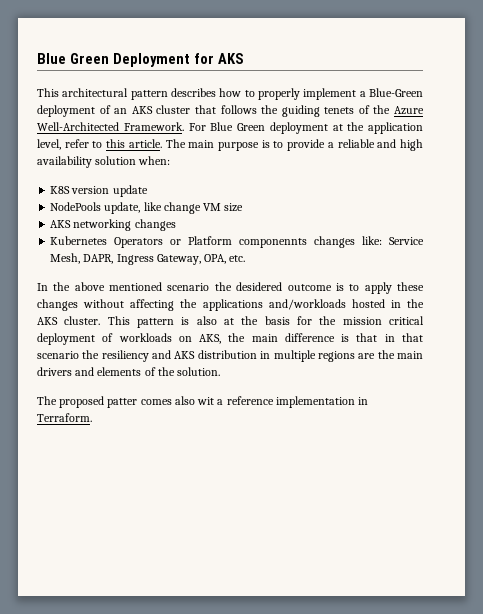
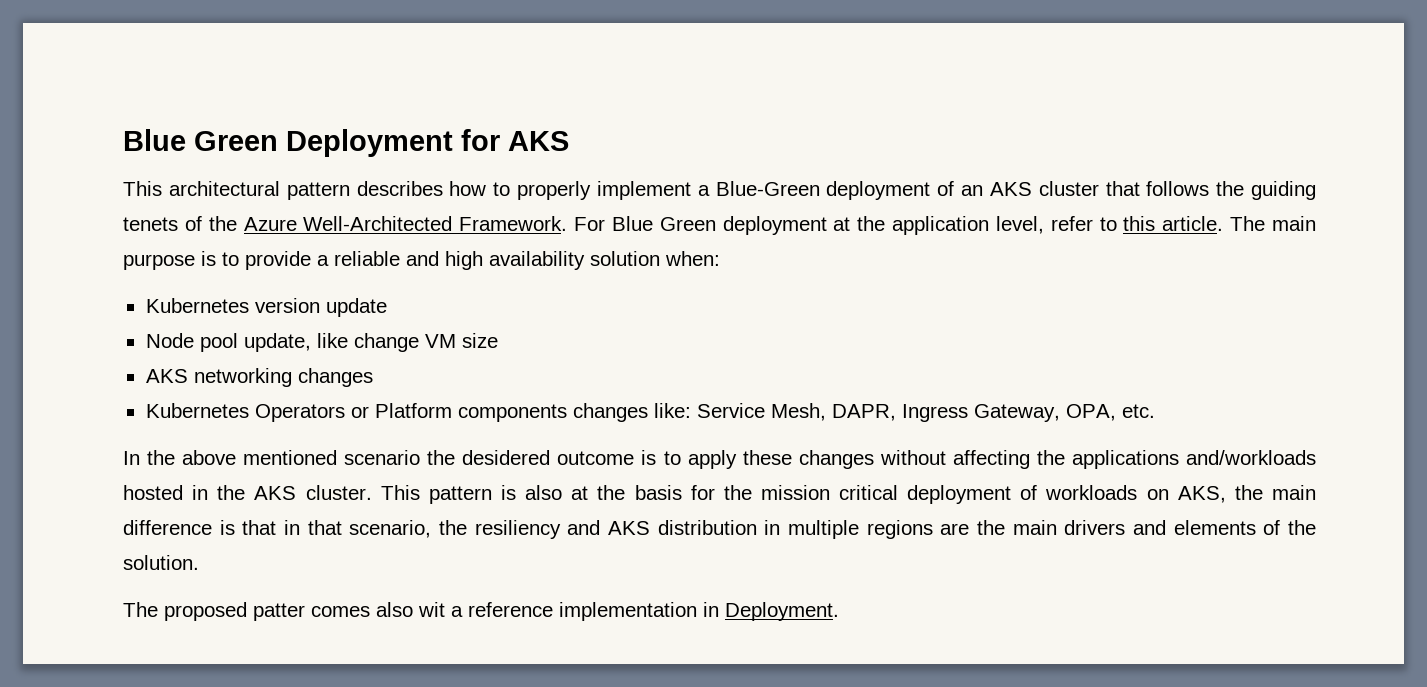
[50,186,71,194] K8S -> [145,298,249,313] Kubernetes
[50,202,102,211] NodePools -> [145,333,238,352] Node pool
[239,238,308,248] componennts -> [457,404,567,422] components
[37,351,79,359] scenario -> [349,520,432,538] scenario,
[37,413,92,422] Terraform. -> [725,602,839,621] Deployment.

